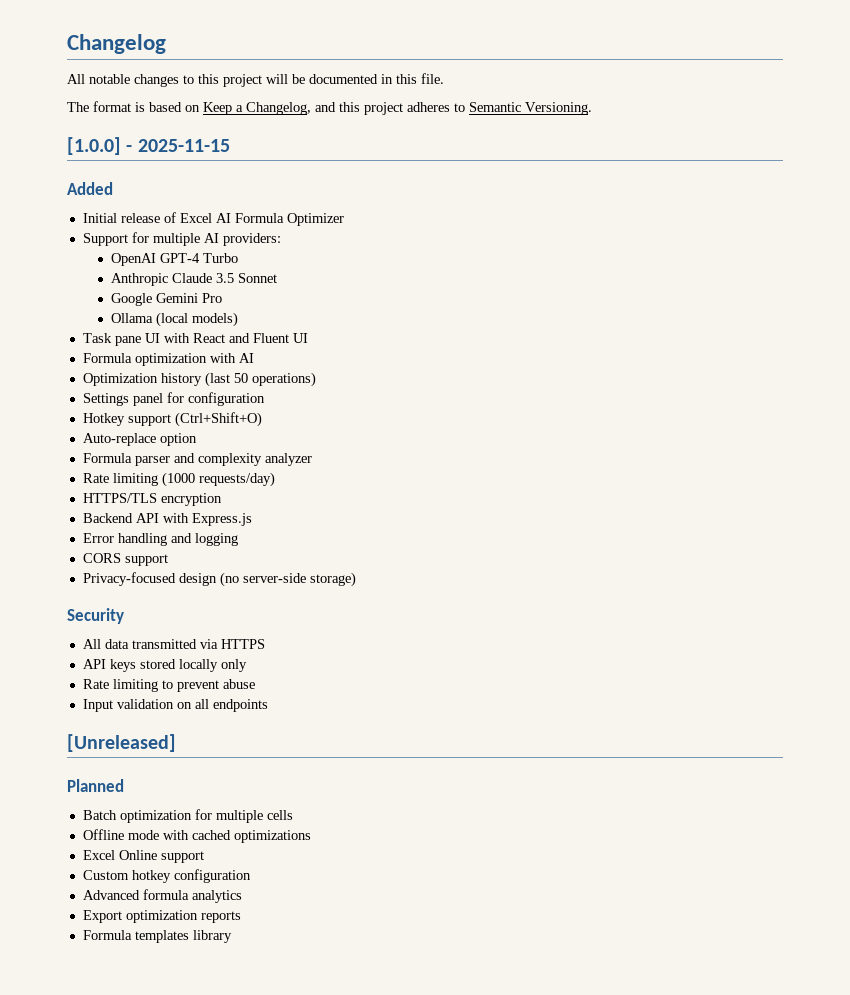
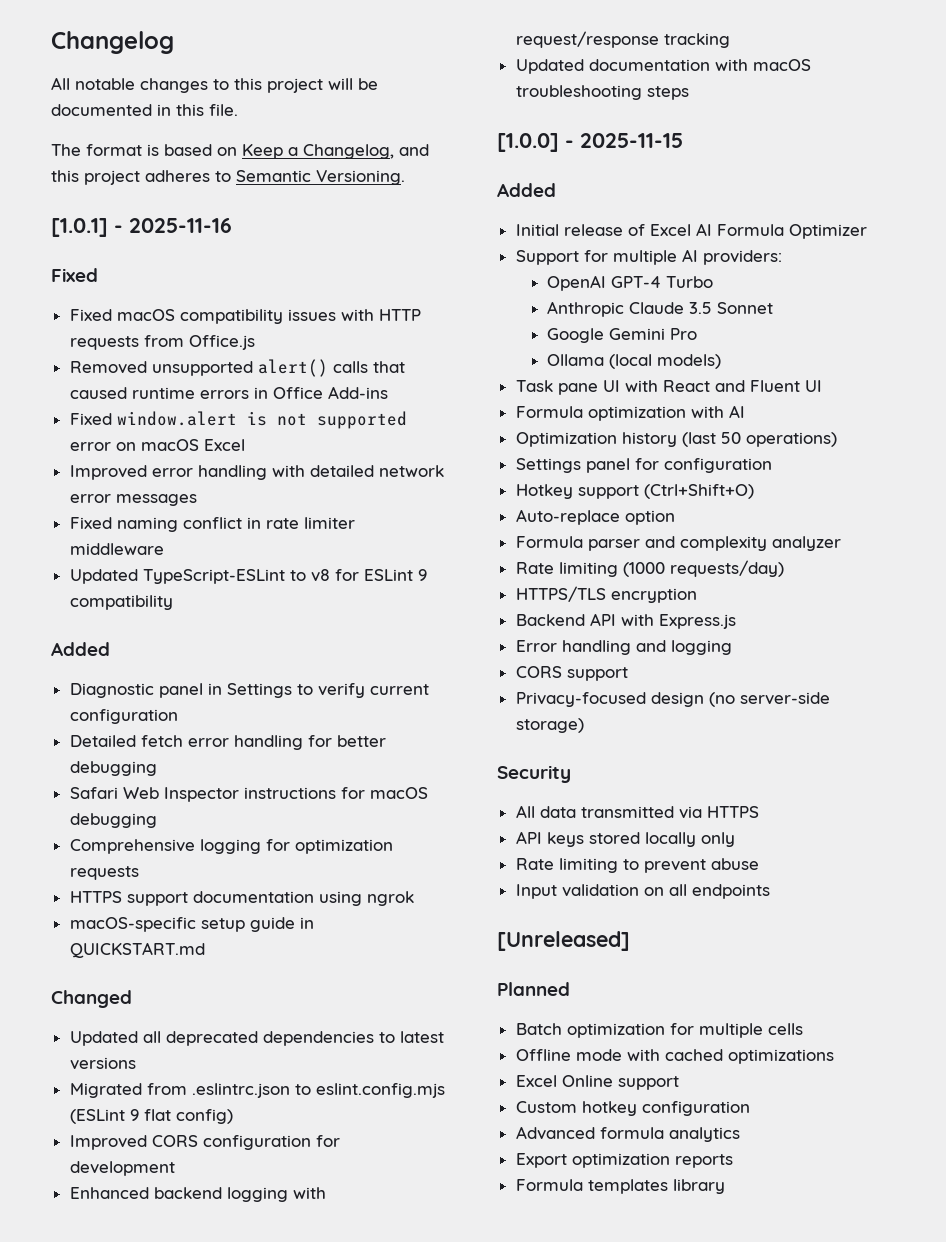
(592, 108) none -> [51,218,232,237] [51,268,98,282] [69,309,421,324] [69,335,255,350] [69,359,405,377] [69,386,388,399] [69,411,407,429] [69,439,245,451] [69,465,444,480] [69,494,197,506] [69,517,355,532] [69,543,164,555] [69,569,427,584] [69,595,173,610] [51,642,110,656] [69,683,429,698] [69,709,178,724] [69,735,386,750] [69,761,157,776] [69,787,428,802] [69,813,157,828] [69,839,393,854] [69,866,139,880] [69,891,414,906] [69,917,314,932] [69,942,205,958] [51,990,132,1008] [69,1031,444,1046] [69,1057,136,1070] [69,1083,445,1098] [69,1109,233,1124] [69,1135,340,1150] [69,1161,175,1176] [69,1187,326,1202] [515,31,730,48] [515,59,811,74] [515,85,689,100] // [1.0.1] - 2025-11-16 // Fixed // Fixed macOS compatibility issues with HTTP requests from Office.js // Removed unsupported alert() calls that caused runtime errors in Office Add-ins // Fixed window.alert is not supported error on macOS Excel // Improved error handling with detailed network error messages // Fixed naming conflict in rate limiter middleware // Updated TypeScript-ESLint to v8 for ESLint 9 compatibility // Added // Diagnostic panel in Settings to verify current configuration // Detailed fetch error handling for better debugging // Safari Web Inspector instructions for macOS debugging // Comprehensive logging for optimization requests // HTTPS support documentation using ngrok // macOS-specific setup guide in QUICKSTART.md // Changed // Updated all deprecated dependencies to latest versions // Migrated from .eslintrc.json to eslint.config.mjs (ESLint 9 flat config) // Improved CORS configuration for development // Enhanced backend logging with request/response tracking // Updated documentation with macOS troubleshooting steps

